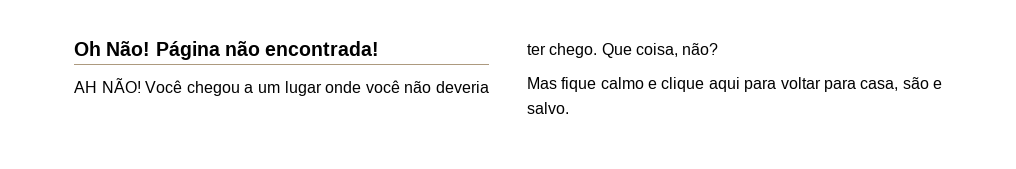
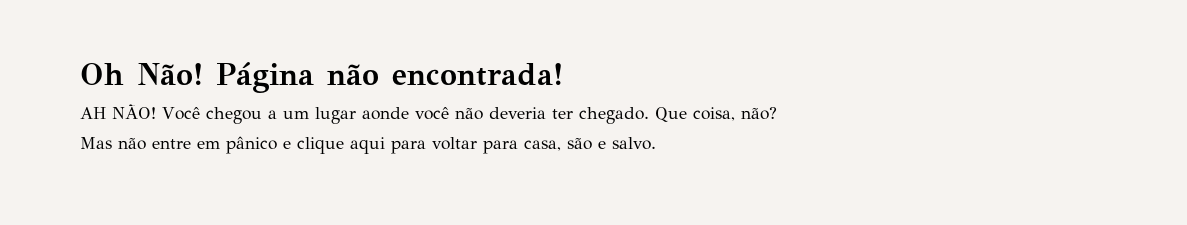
[325,81,362,93] onde -> [361,107,409,120] aonde
[549,43,598,58] chego. -> [578,107,649,124] chegado.
[561,77,644,92] fique calmo -> [118,136,277,154] não entre em pânico

